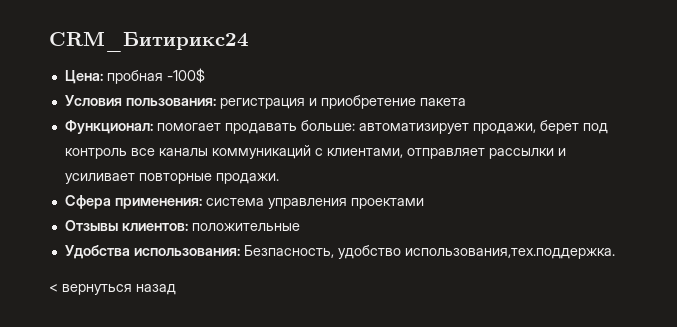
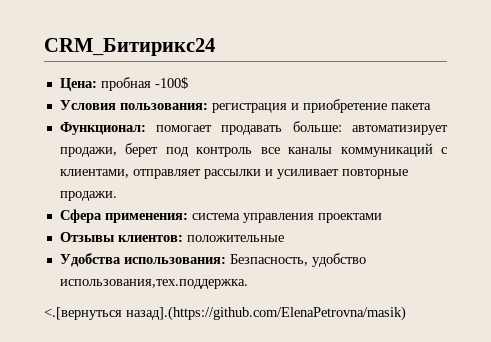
[49,284,176,295] < вернуться назад -> [44,306,406,321] <.[вернуться назад].(https://github.com/ElenaPetrovna/masik)

